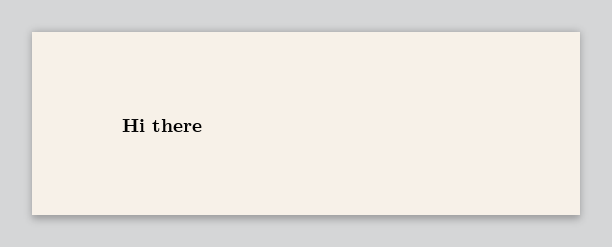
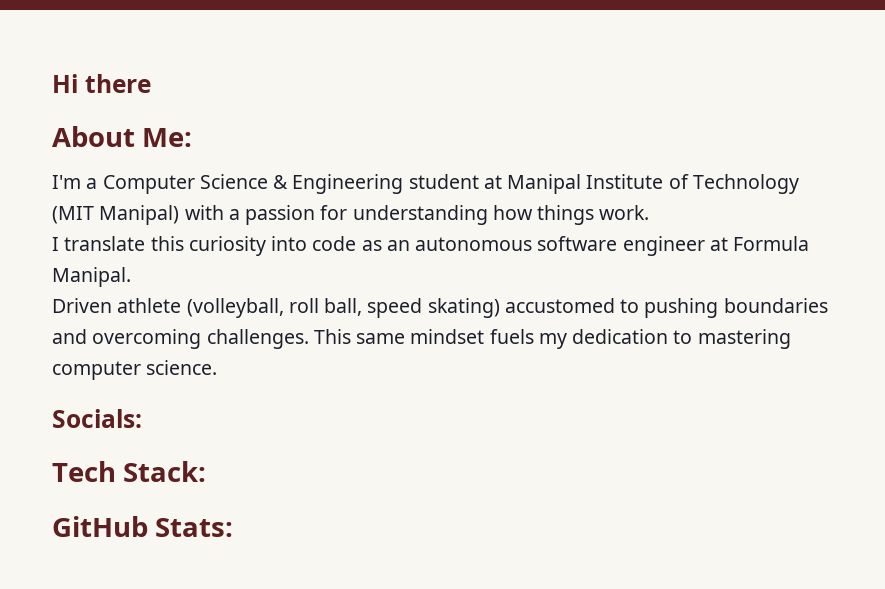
(202, 125) none -> [52,126,193,147] [52,174,799,194] [52,205,650,225] [52,236,810,256] [52,267,131,287] [52,298,828,318] [52,329,791,349] [52,360,218,380] [52,409,142,428] [52,461,207,482] [52,516,234,537] // About Me: // I'm a Computer Science & Engineering student at Manipal Institute of Technology (MIT Manipal) with a passion for understanding how things work. // I translate this curiosity into code as an autonomous software engineer at Formula Manipal. // Driven athlete (volleyball, roll ball, speed skating) accustomed to pushing boundaries and overcoming challenges. This same mindset fuels my dedication to mastering computer science. // Socials: // Tech Stack: // GitHub Stats:

